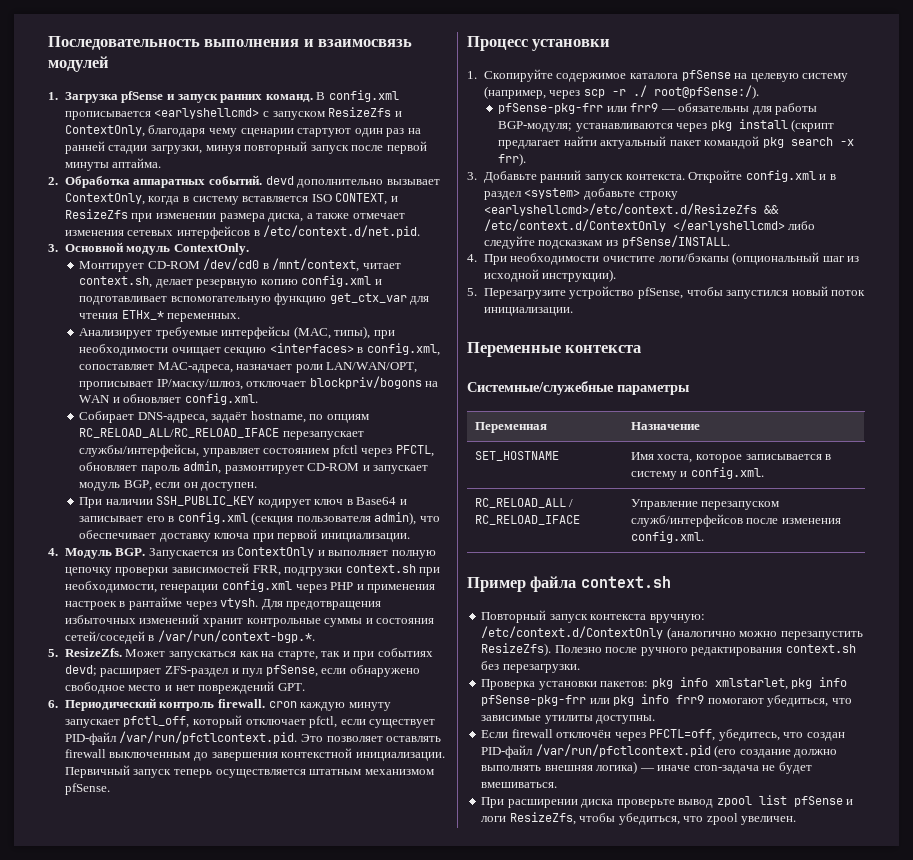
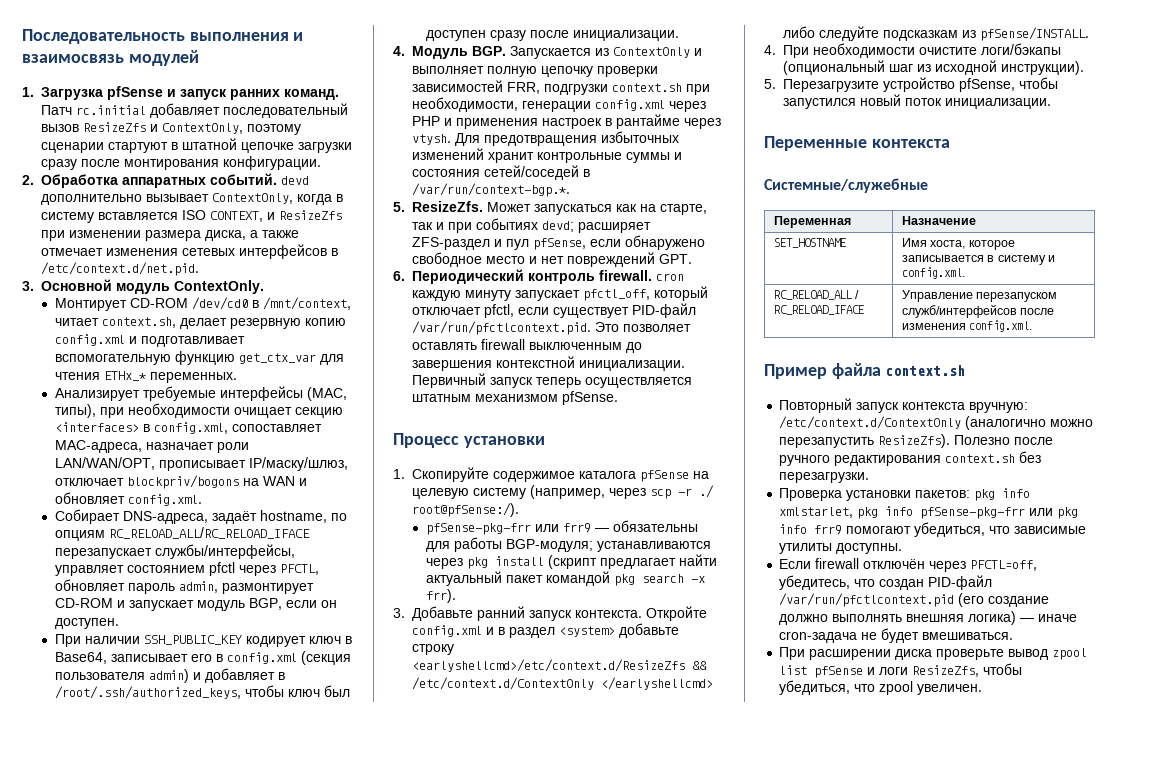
[316,90,399,102] [64,107,402,120] [64,125,421,137] [64,141,427,154] [64,158,162,171] В config.xml прописывается <earlyshellcmd> с запуском ResizeZfs и ContextOnly, благодаря чему сценарии стартуют один раз на ранней стадии загрузки, минуя повторный запуск после первой минуты аптайма. -> [41,103,348,118] [41,122,301,135] [41,138,352,153] [41,156,321,170] Патч rc.initial добавляет последовательный вызов ResizeZfs и ContextOnly, поэтому сценарии стартуют в штатной цепочке загрузки сразу после монтирования конфигурации.
[356,497,407,505] Base64 и -> [55,652,108,664] Base64,
[374,512,440,525] [79,529,318,542] admin), что обеспечивает доставку ключа при первой -> [149,668,286,683] [55,685,351,699] [426,30,570,41] admin) и добавляет в /root/.ssh/authorized_keys, чтобы ключ был доступен сразу после
[617,385,689,395] параметры -> (928, 185) none

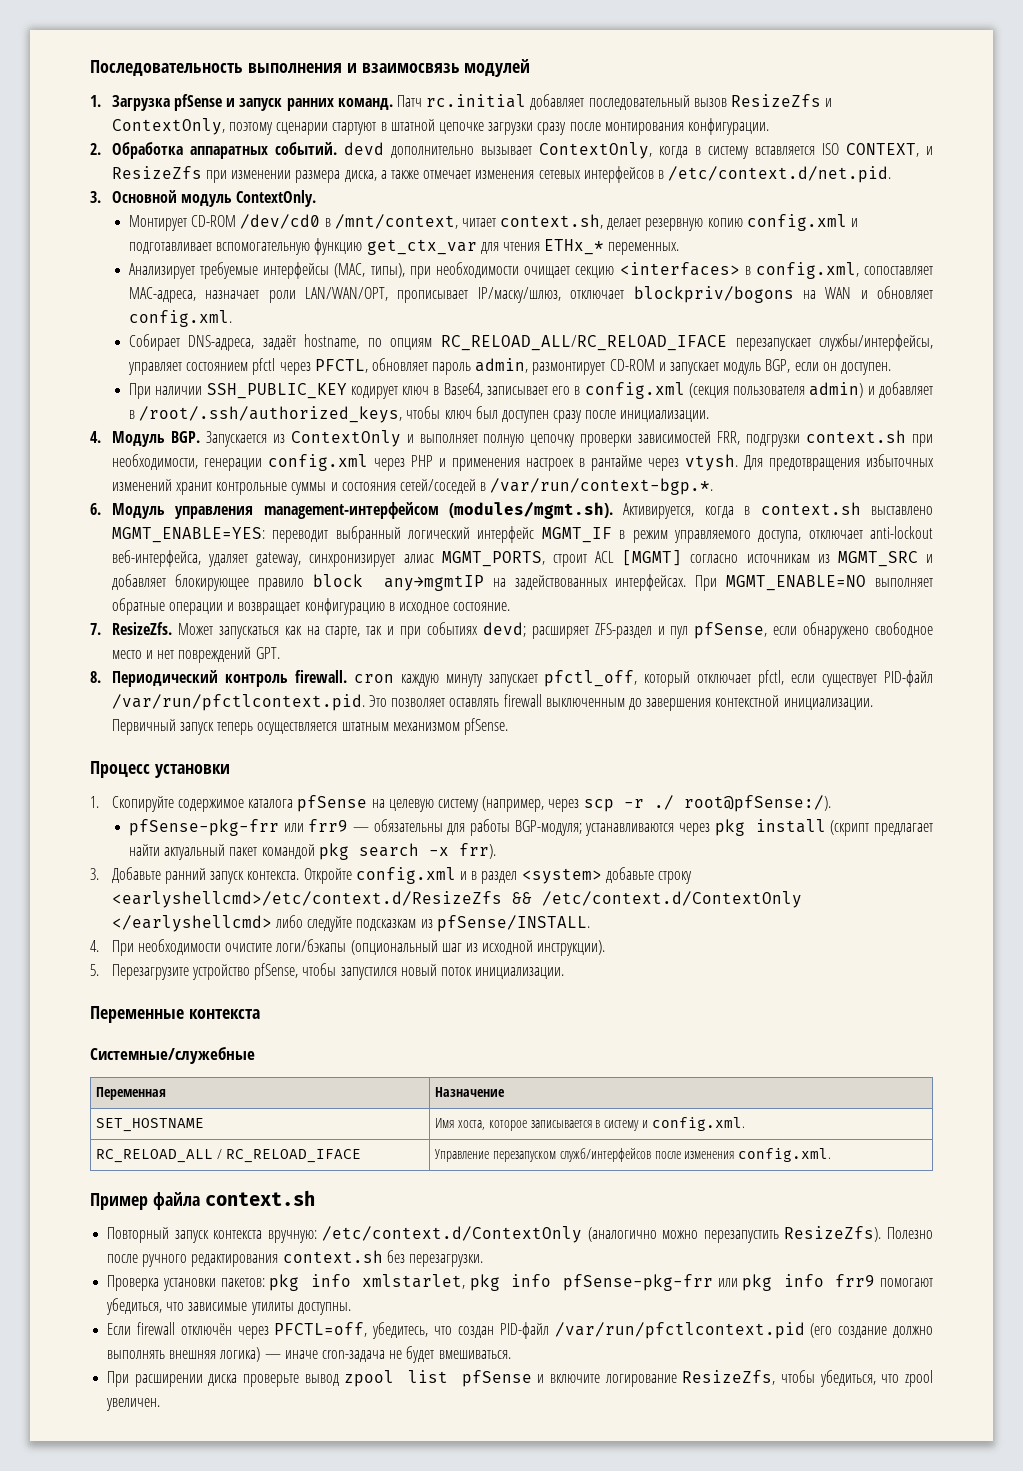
[393,202,405,212] 5. -> [90,502,933,519] [111,526,934,543] [111,550,933,567] [111,574,933,591] [111,598,511,615] [90,623,101,635] 6. Модуль управления management-интерфейсом (modules/mgmt.sh). Активируется, когда в context.sh выставлено MGMT_ENABLE=YES: переводит выбранный логический интерфейс MGMT_IF в режим управляемого доступа, отключает anti-lockout веб-интерфейса, удаляет gateway, синхронизирует алиас MGMT_PORTS, строит ACL [MGMT] согласно источникам из MGMT_SRC и добавляет блокирующее правило block any→mgmtIP на задействованных интерфейсах. При MGMT_ENABLE=NO выполняет обратные операции и возвращает конфигурацию в исходное состояние. // 7.
[393,271,405,281] 6. -> [90,671,101,683] 8.
[879,667,909,675] логи -> [549,1374,677,1387] включите логирование

